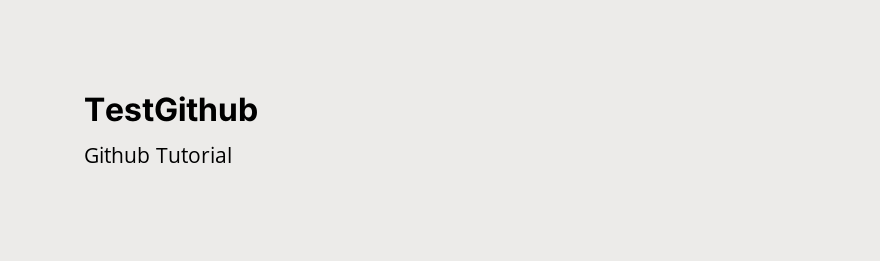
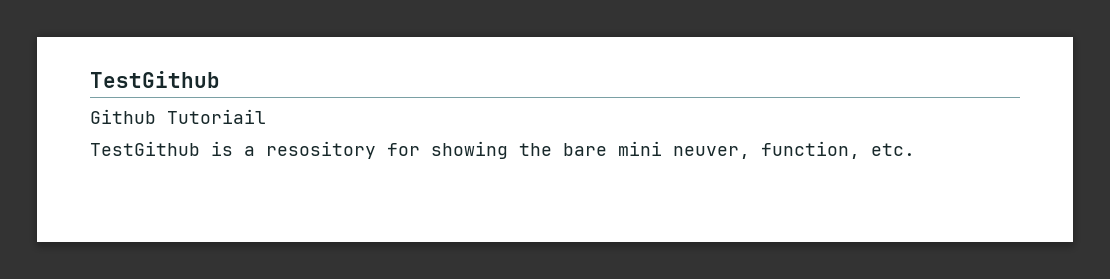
[155,146,232,163] Tutorial -> [167,109,266,124] [90,141,915,159] Tutoriail // TestGithub is a resository for showing the bare mini neuver, function, etc.

